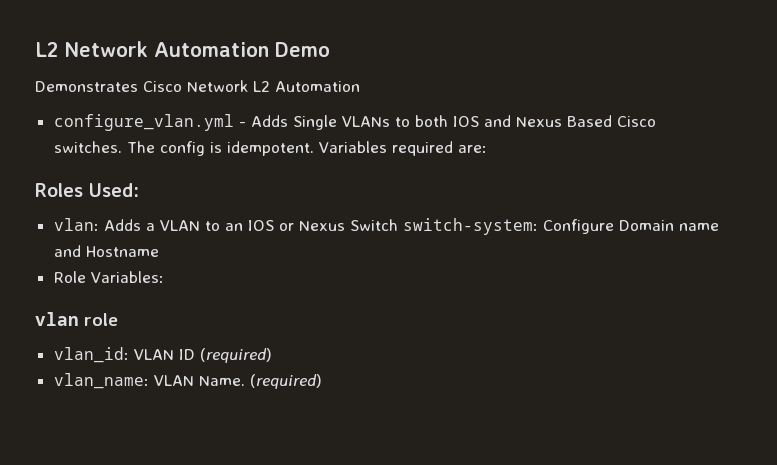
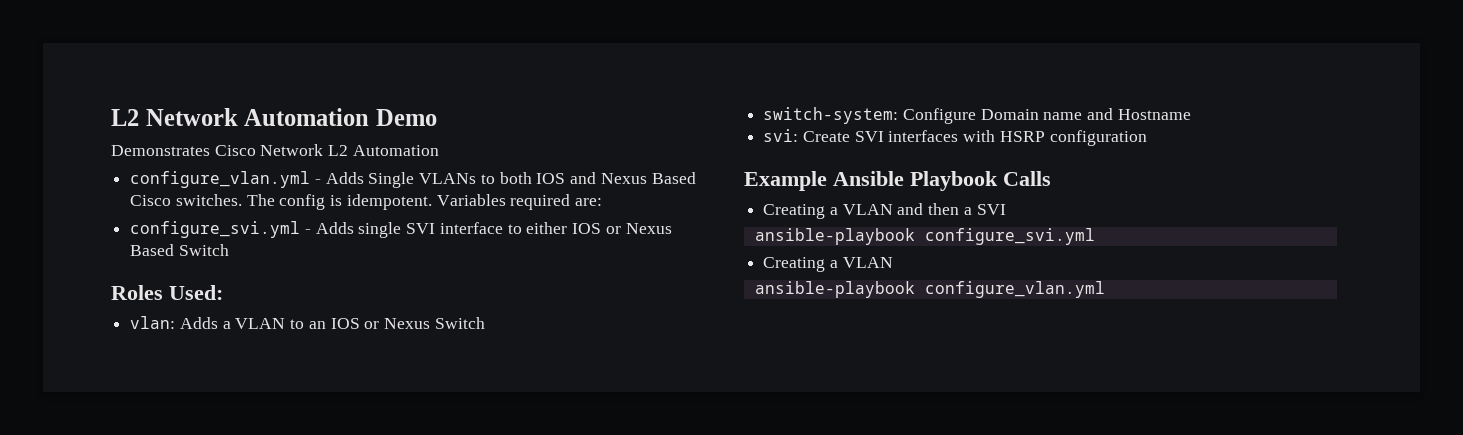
(487, 149) none -> [130,221,672,238] [130,244,229,256] // configure_svi.yml - Adds single SVI interface to either IOS or Nexus Based Switch
(398, 225) none -> (485, 323) //
[53,271,164,283] [35,312,118,326] [53,347,272,363] [53,373,322,389] Role Variables: // vlan role // vlan_id: VLAN ID (required) // vlan_name: VLAN Name. (required) -> [763,129,1147,146] [744,171,1051,191] [763,203,1006,219] [754,228,1095,245] [763,257,893,272] [754,281,1105,298] svi: Create SVI interfaces with HSRP configuration // Example Ansible Playbook Calls // Creating a VLAN and then a SVI // ansible-playbook configure_svi.yml // Creating a VLAN // ansible-playbook configure_vlan.yml

